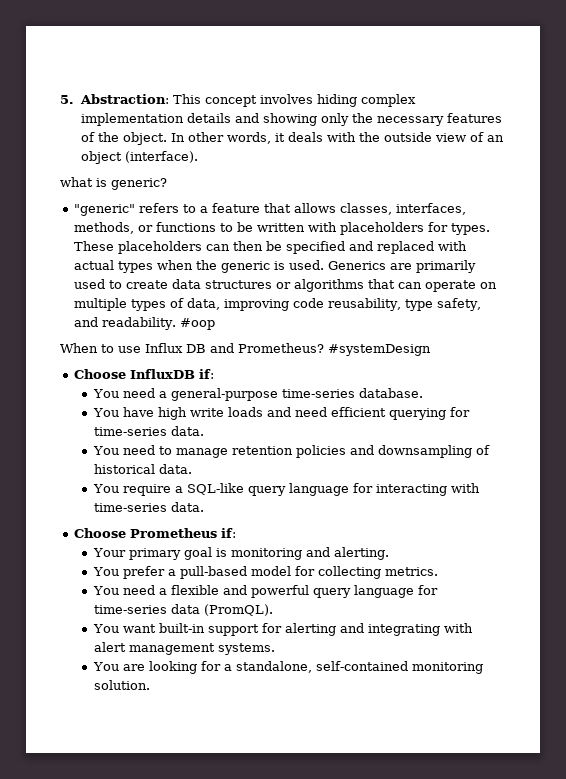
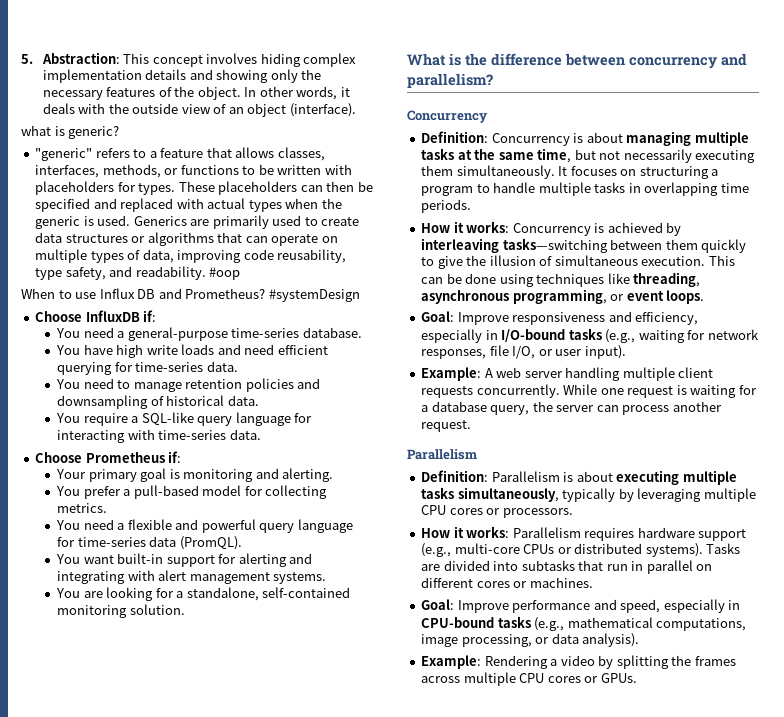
(150, 685) none -> [407,53,747,69] [407,73,493,88] [407,110,488,123] [421,131,749,146] [421,148,756,163] [421,165,719,179] [421,182,749,196] [421,199,472,213] [421,221,682,236] [421,238,747,253] [421,255,735,269] [421,272,701,287] [421,289,705,304] [421,311,699,325] [421,328,759,343] [421,345,626,359] [421,367,714,381] [421,384,757,398] [421,401,722,415] [421,420,472,432] [407,449,477,460] [421,470,737,485] [421,487,756,502] [421,505,573,518] [421,526,747,541] [421,543,741,557] [421,560,713,574] [421,577,593,588] [421,599,741,613] [421,616,747,631] [421,633,640,647] [421,655,736,669] [421,672,637,686] // What is the difference between concurrency and parallelism? // Concurrency // Definition: Concurrency is about managing multiple tasks at the same time, but not necessarily executing them simultaneously. It focuses on structuring a program to handle multiple tasks in overlapping time periods. // How it works: Concurrency is achieved by interleaving tasks—switching between them quickly to give the illusion of simultaneous execution. This can be done using techniques like threading, asynchronous programming, or event loops. // Goal: Improve responsiveness and efficiency, especially in I/O-bound tasks (e.g., waiting for network responses, file I/O, or user input). // Example: A web server handling multiple client requests concurrently. While one request is waiting for a database query, the server can process another request. // Parallelism // Definition: Parallelism is about executing multiple tasks simultaneously, typically by leveraging multiple CPU cores or processors. // How it works: Parallelism requires hardware support (e.g., multi-core CPUs or distributed systems). Tasks are divided into subtasks that run in parallel on different cores or machines. // Goal: Improve performance and speed, especially in CPU-bound tasks (e.g., mathematical computations, image processing, or data analysis). // Example: Rendering a video by splitting the frames across multiple CPU cores or GPUs.

